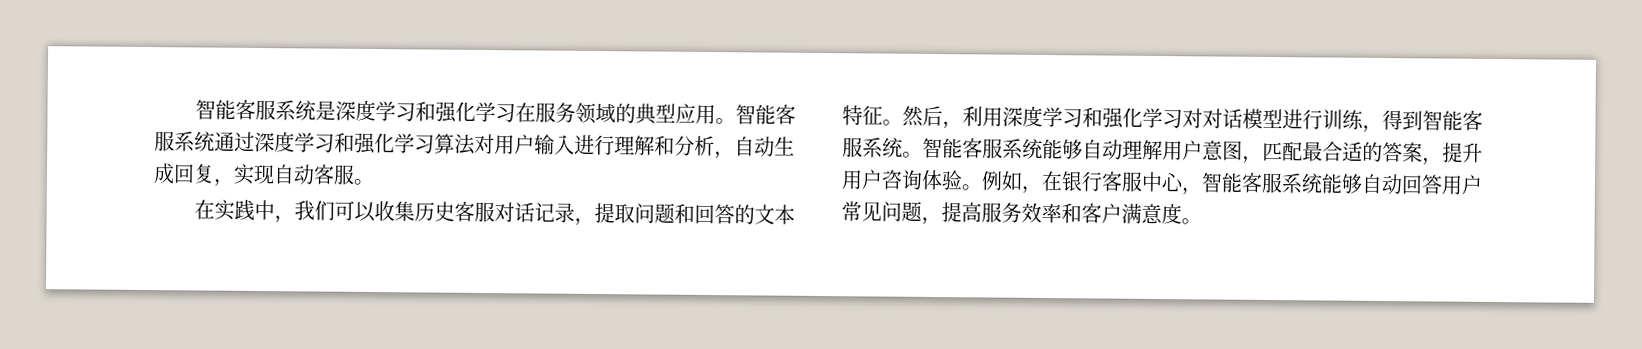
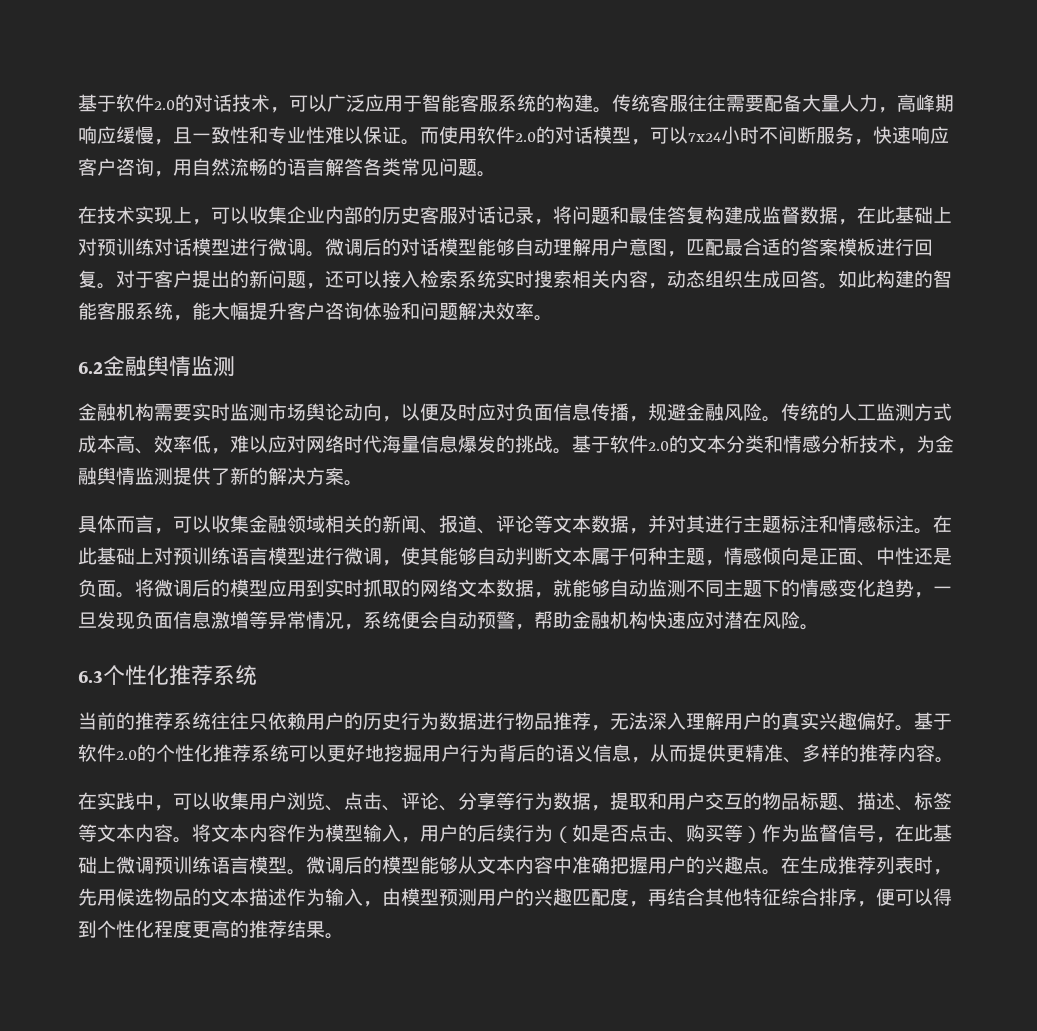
[194,99,796,125] [154,131,795,160] [153,163,374,187] [193,199,415,224] 智能客服系统是深度学习和强化学习在服务领域的典型应用。智能客服系统通过深度学习和强化学习算法对用户输入进行理解和分析，自动生成回复，实现自动客服。 // 在实践中，我们可以收集 -> [78,94,954,113] [78,126,949,145] [78,158,496,177] [78,206,382,225] 基于软件2.0的对话技术，可以广泛应用于智能客服系统的构建。传统客服往往需要配备大量人力，高峰期响应缓慢，且一致性和专业性难以保证。而使用软件2.0的对话模型，可以7x24小时不间断服务，快速响应客户咨询，用自然流畅的语言解答各类常见问题。 // 在技术实现上，可以收集企业内部的
[593,202,795,225] [842,105,1483,133] [842,137,1043,159] 提取问题和回答的文本特征。然后，利用深度学习和强化学习对对话模型进行训练，得到智能客服系统。智能客服系统 -> [553,206,952,225] [78,238,477,257] 将问题和最佳答复构建成监督数据，在此基础上对预训练对话模型进行微调。微调后的对话模型
[1422,142,1483,166] [841,169,1483,196] [841,201,1182,226] ，提升用户咨询体验。例如，在银行客服中心，智能客服系统能够自动回答用户常见问题，提高服务效率和客户满意度 -> [838,238,933,256] [78,270,952,289] [78,302,553,321] [78,356,235,377] [78,403,952,422] [78,435,954,454] [78,467,363,486] [78,515,952,534] [78,547,952,566] [78,579,952,598] [78,611,819,630] [78,665,257,685] [78,712,952,731] [78,744,954,763] [78,792,952,811] [78,824,952,843] [78,856,952,875] [78,888,952,907] [78,920,325,938] 模板进行回复。对于客户提出的新问题，还可以接入检索系统实时搜索相关内容，动态组织生成回答。如此构建的智能客服系统，能大幅提升客户咨询体验和问题解决效率。 // 6.2金融舆情监测 // 金融机构需要实时监测市场舆论动向，以便及时应对负面信息传播，规避金融风险。传统的人工监测方式成本高、效率低，难以应对网络时代海量信息爆发的挑战。基于软件2.0的文本分类和情感分析技术，为金融舆情监测提供了新的解决方案。 // 具体而言，可以收集金融领域相关的新闻、报道、评论等文本数据，并对其进行主题标注和情感标注。在此基础上对预训练语言模型进行微调，使其能够自动判断文本属于何种主题，情感倾向是正面、中性还是负面。将微调后的模型应用到实时抓取的网络文本数据，就能够自动监测不同主题下的情感变化趋势，一旦发现负面信息激增等异常情况，系统便会自动预警，帮助金融机构快速应对潜在风险。 // 6.3个性化推荐系统 // 当前的推荐系统往往只依赖用户的历史行为数据进行物品推荐，无法深入理解用户的真实兴趣偏好。基于软件2.0的个性化推荐系统可以更好地挖掘用户行为背后的语义信息，从而提供更精准、多样的推荐内容。 // 在实践中，可以收集用户浏览、点击、评论、分享等行为数据，提取和用户交互的物品标题、描述、标签等文本内容。将文本内容作为模型输入，用户的后续行为（如是否点击、购买等）作为监督信号，在此基础上微调预训练语言模型。微调后的模型能够从文本内容中准确把握用户的兴趣点。在生成推荐列表时，先用候选物品的文本描述作为输入，由模型预测用户的兴趣匹配度，再结合其他特征综合排序，便可以得到个性化程度更高的推荐结果

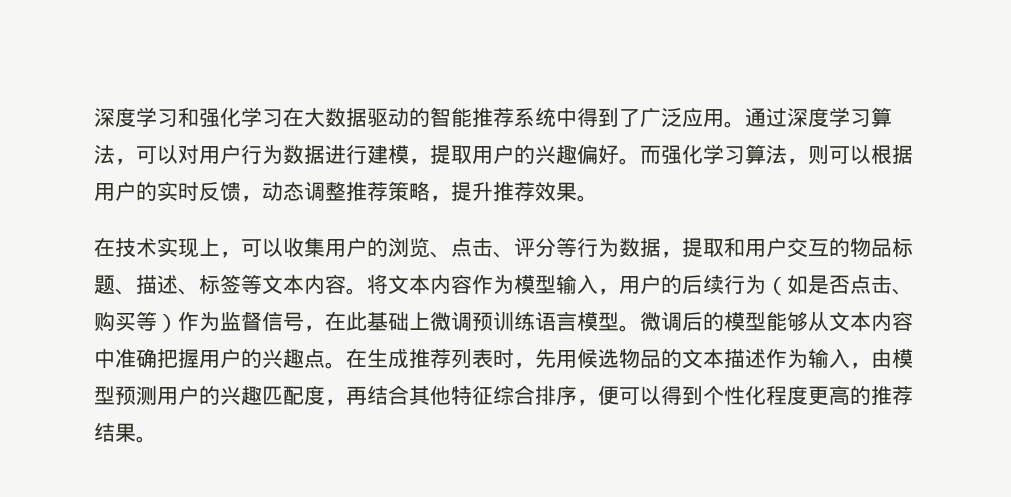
[78,94,954,113] [78,126,949,145] [78,158,477,177] 基于软件2.0的对话技术，可以广泛应用于智能客服系统的构建。传统客服往往需要配备大量人力，高峰期响应缓慢，且一致性和专业性难以保证。而使用软件2.0的对话模型，可以7x24小时不间断服务，快速响应客户咨询，用自然流畅的语言解答各类常见问题 -> [94,107,892,128] [94,144,913,165] [94,181,577,202] 深度学习和强化学习在大数据驱动的智能推荐系统中得到了广泛应用。通过深度学习算法，可以对用户行为数据进行建模，提取用户的兴趣偏好。而强化学习算法，则可以根据用户的实时反馈，动态调整推荐策略，提升推荐效果
[287,206,952,225] [78,238,933,257] [78,270,952,289] [78,302,553,321] [78,356,235,377] [78,403,952,422] [78,435,954,454] [78,467,363,486] [78,515,952,534] [78,547,952,566] [78,579,952,598] [78,611,819,630] [78,665,257,685] [78,712,952,731] [78,744,954,763] [78,792,287,811] 企业内部的历史客服对话记录，将问题和最佳答复构建成监督数据，在此基础上对预训练对话模型进行微调。微调后的对话模型能够自动理解用户意图，匹配最合适的答案模板进行回复。对于客户提出的新问题，还可以接入检索系统实时搜索相关内容，动态组织生成回答。如此构建的智能客服系统，能大幅提升客户咨询体验和问题解决效率。 // 6.2金融舆情监测 // 金融机构需要实时监测市场舆论动向，以便及时应对负面信息传播，规避金融风险。传统的人工监测方式成本高、效率低，难以应对网络时代海量信息爆发的挑战。基于软件2.0的文本分类和情感分析技术，为金融舆情监测提供了新的解决方案。 // 具体而言，可以收集金融领域相关的新闻、报道、评论等文本数据，并对其进行主题标注和情感标注。在此基础上对预训练语言模型进行微调，使其能够自动判断文本属于何种主题，情感倾向是正面、中性还是负面。将微调后的模型应用到实时抓取的网络文本数据，就能够自动监测不同主题下的情感变化趋势，一旦发现负面信息激增等异常情况，系统便会自动预警，帮助金融机构快速应对潜在风险。 // 6.3个性化推荐系统 // 当前的推荐系统往往只依赖用户的历史行为数据进行物品推荐，无法深入理解用户的真实兴趣偏好。基于软件2.0的个性化推荐系统可以更好地挖掘用户行为背后的语义信息，从而提供更精准、多样的推荐内容。 // 在实践中，可以收集用户 -> [325,238,388,257] 用户的
[420,792,496,811] 论、分享 -> [535,238,556,257] 分

